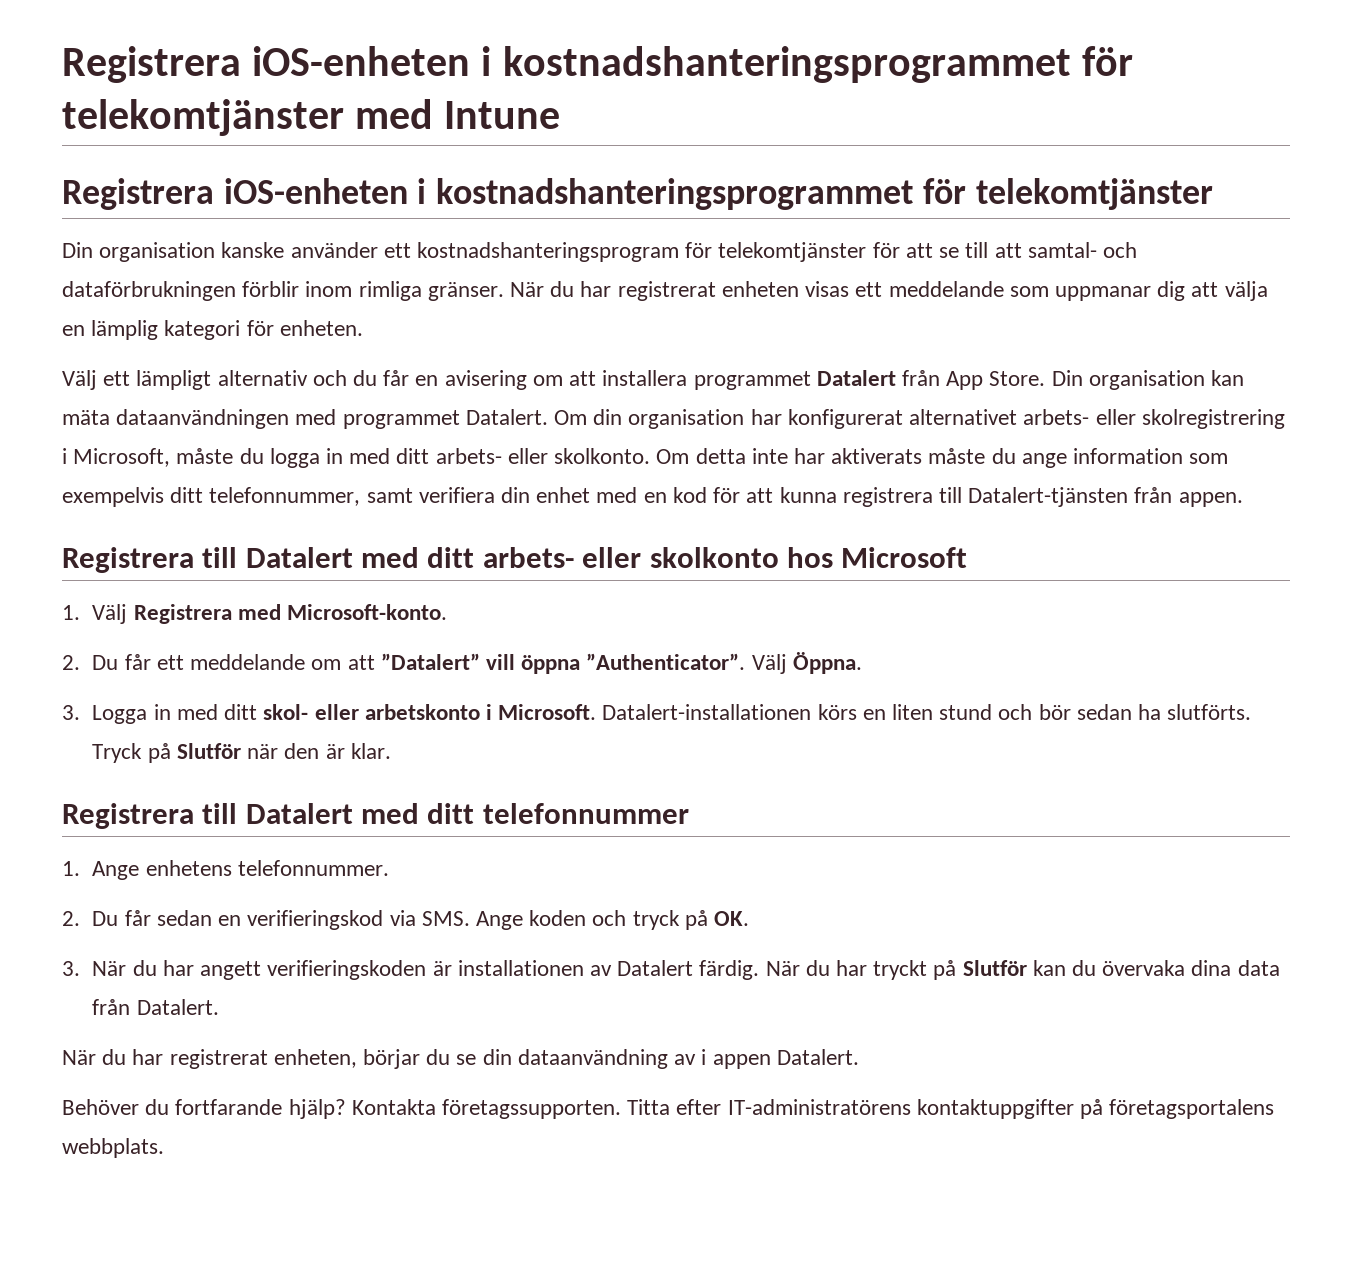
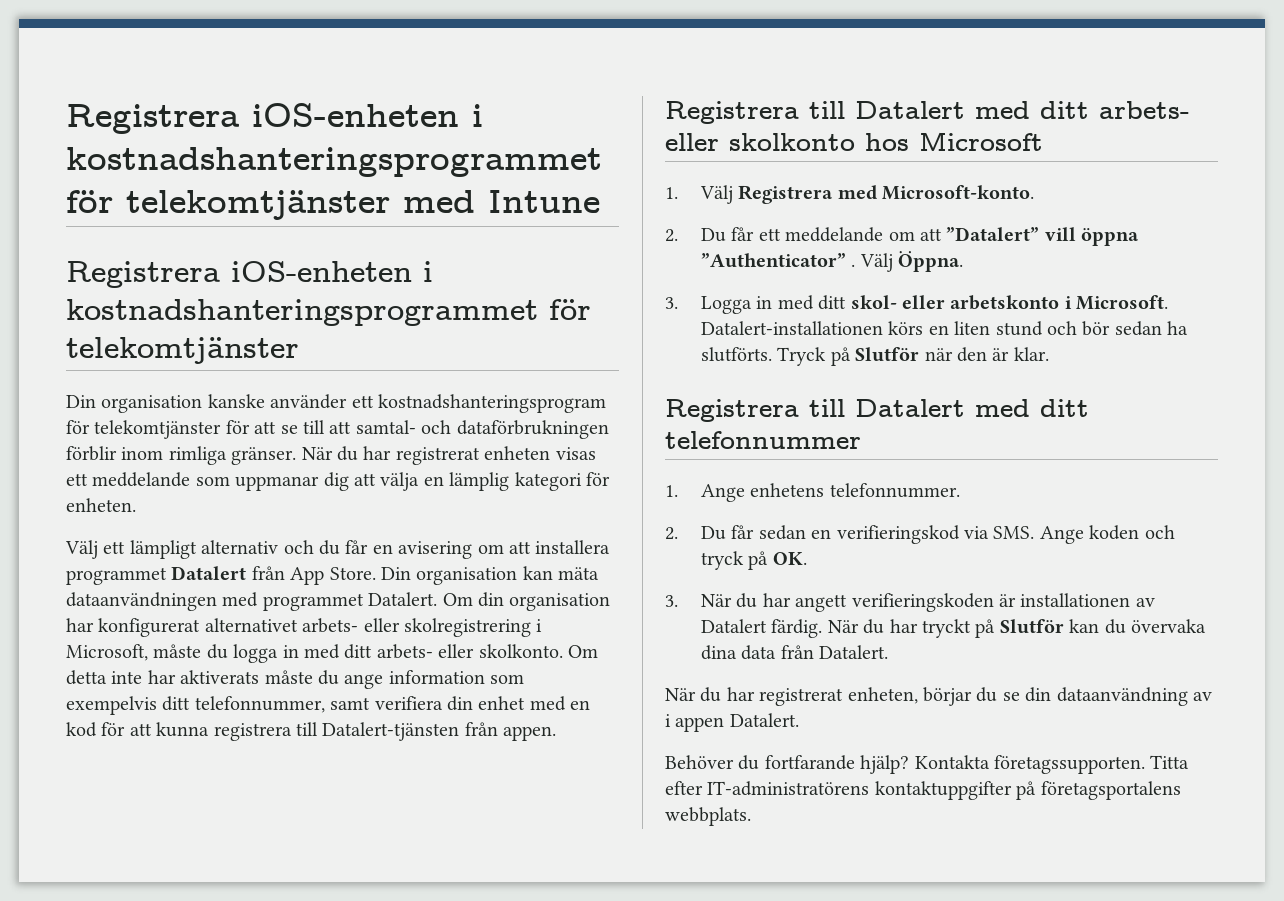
[586,653,746,670] ”Authenticator”. -> [700,253,856,268] ”Authenticator” .

